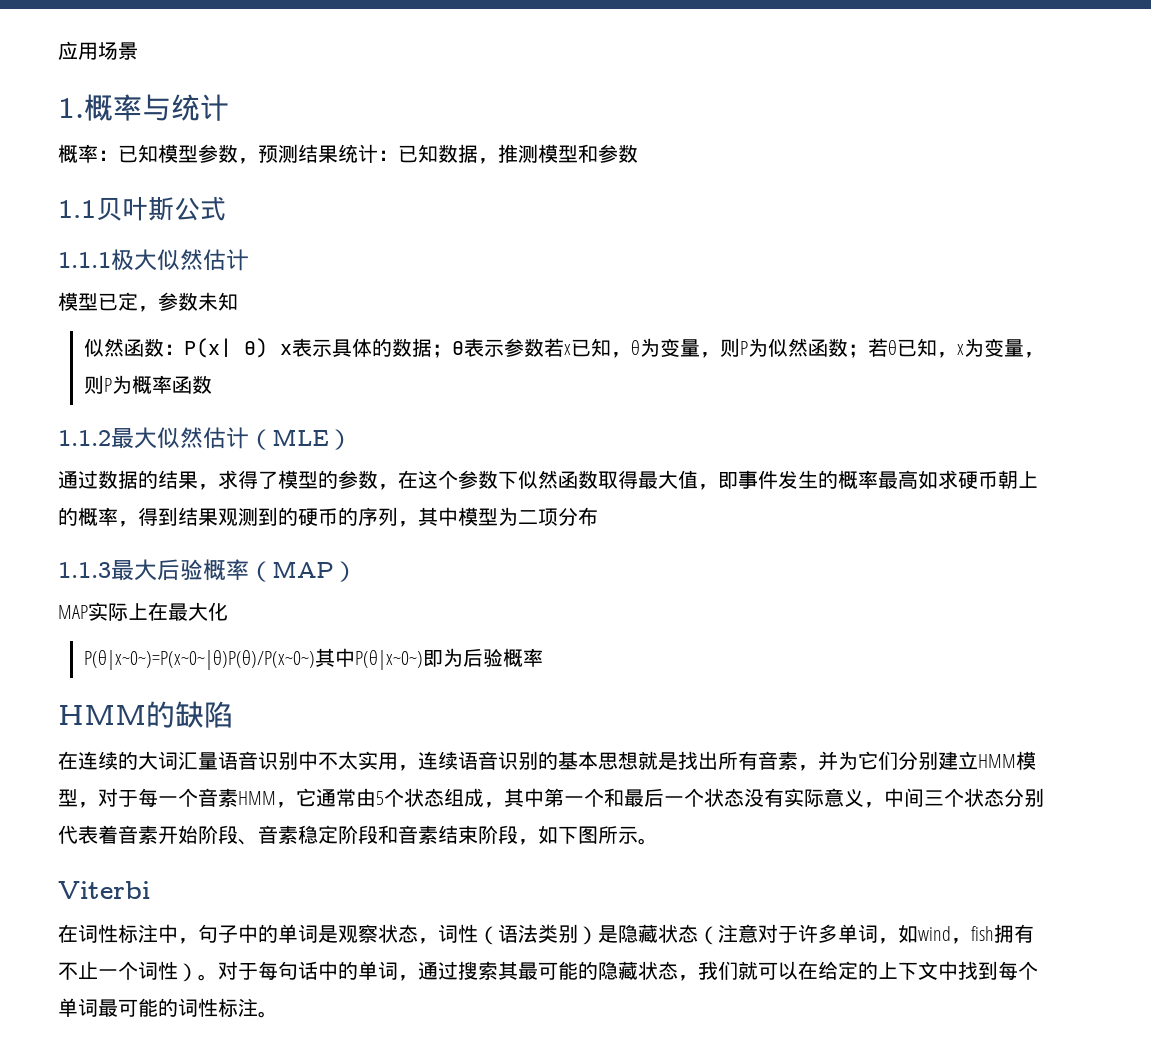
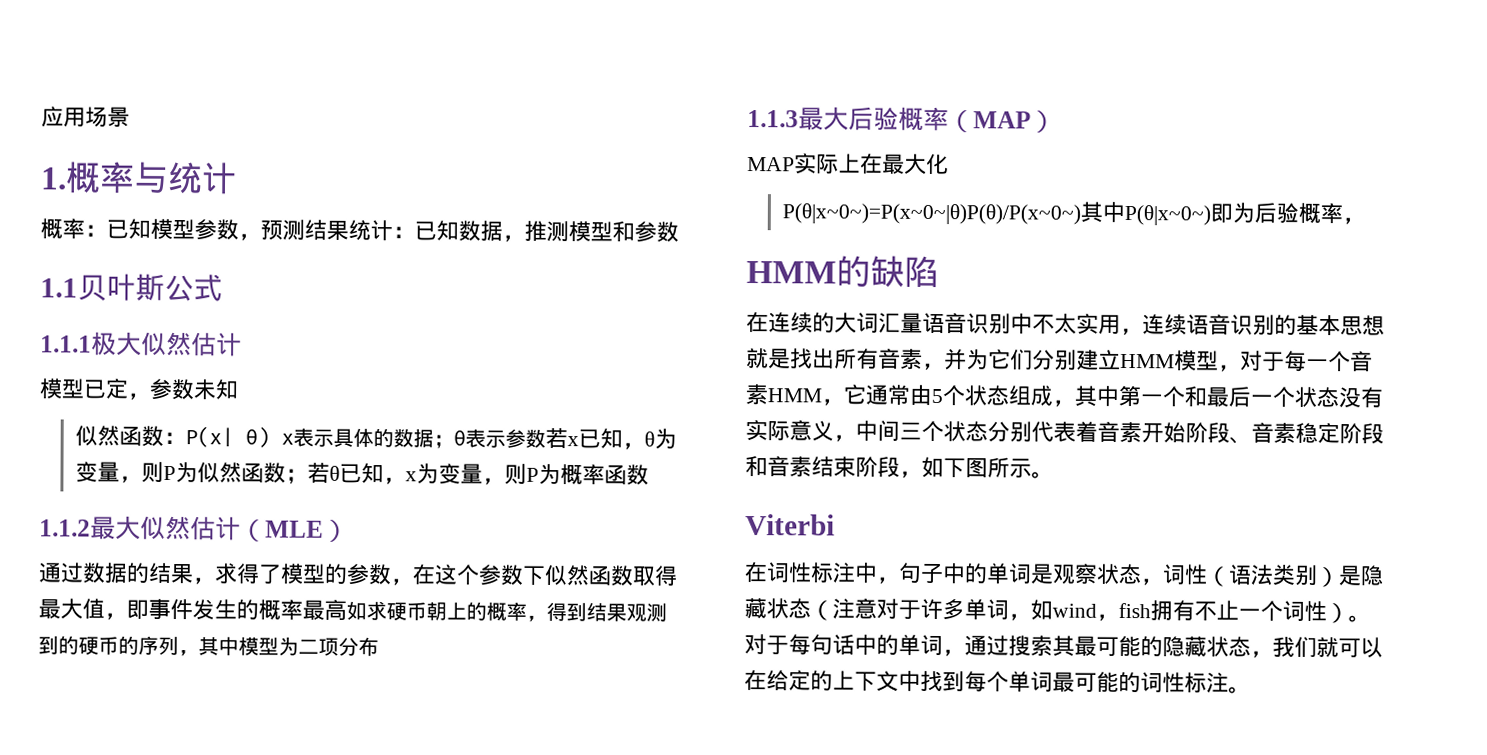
(543, 657) none -> [1341,217,1365,225] ，

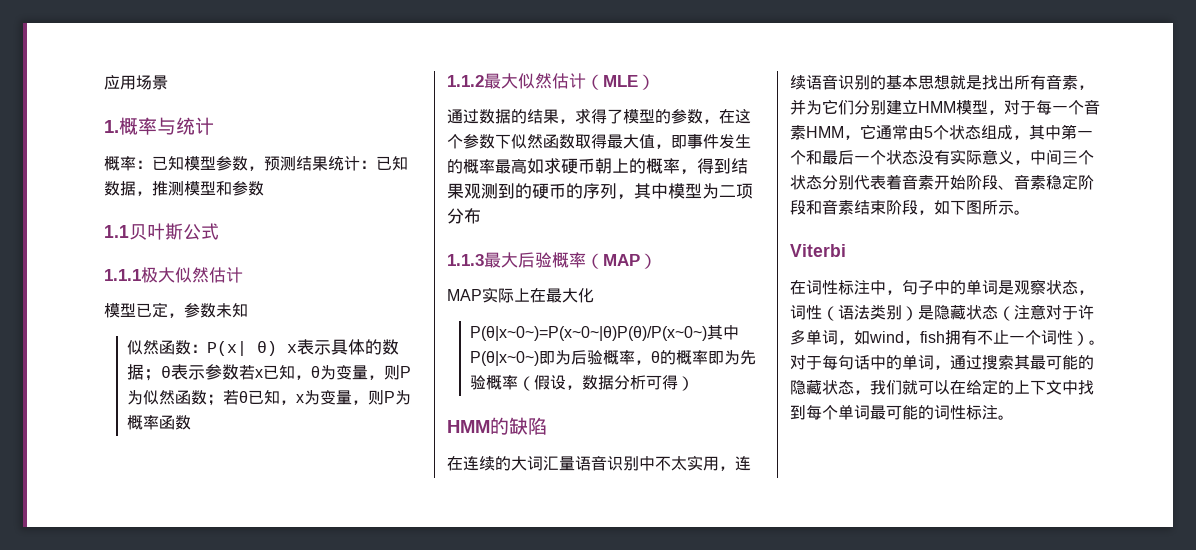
(1365, 221) none -> [650,350,756,365] [469,375,694,391] θ的概率即为先验概率（假设，数据分析可得）

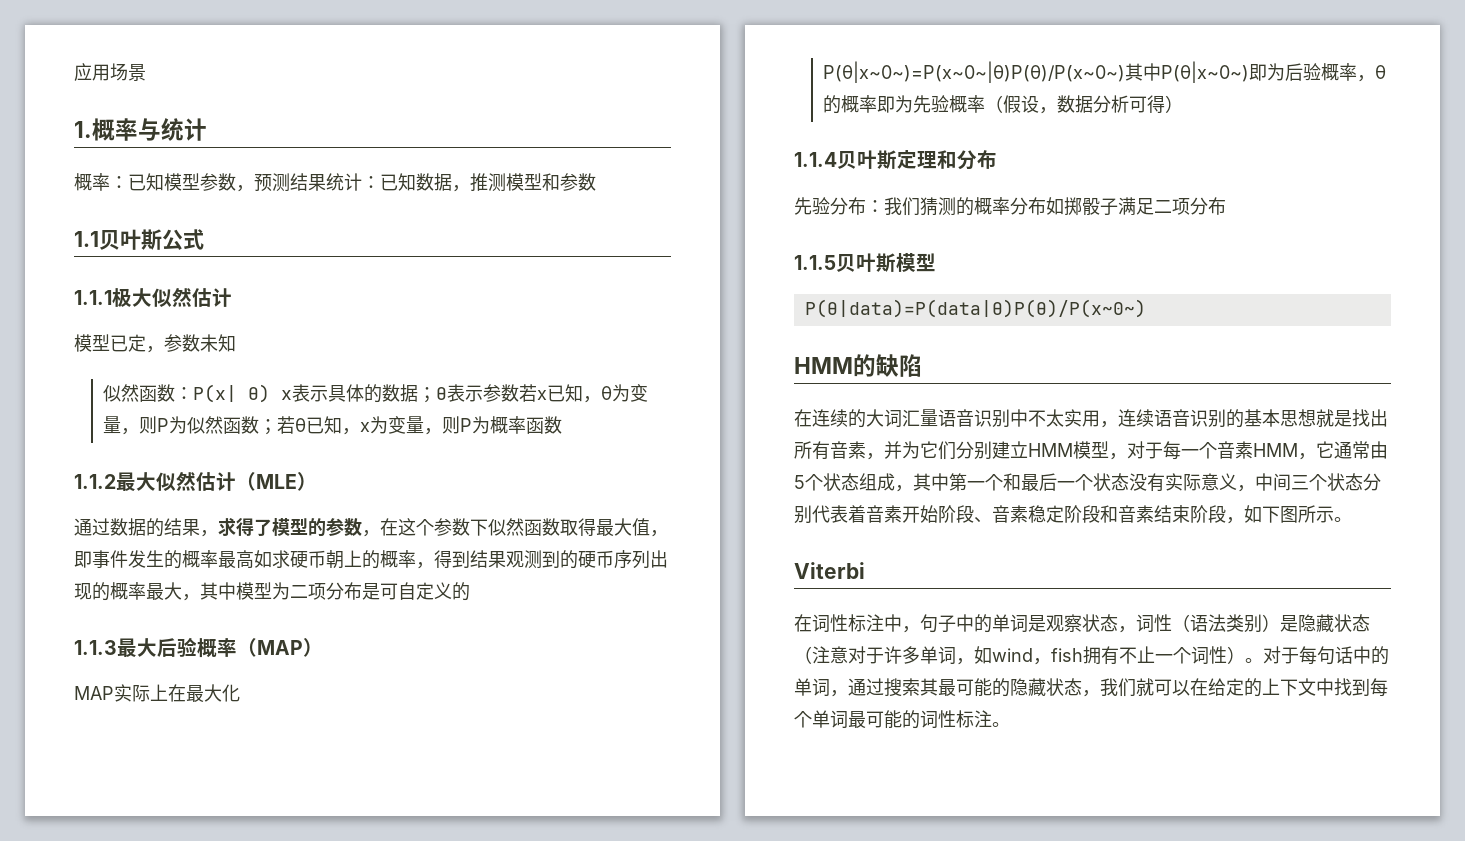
[566,183,617,199] 的序列 -> [614,550,668,569] [74,582,182,601] 序列出现的概率最大
(481, 216) none -> [362,582,470,601] 是可自定义的
(694, 383) none -> [794,150,997,170] [794,197,1226,216] [794,252,936,272] [804,299,1146,318] // 1.1.4贝叶斯定理和分布 // 先验分布：我们猜测的概率分布如掷骰子满足二项分布 // 1.1.5贝叶斯模型 // P(θ|data)=P(data|θ)P(θ)/P(x~0~)

